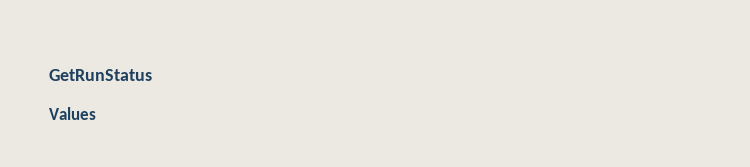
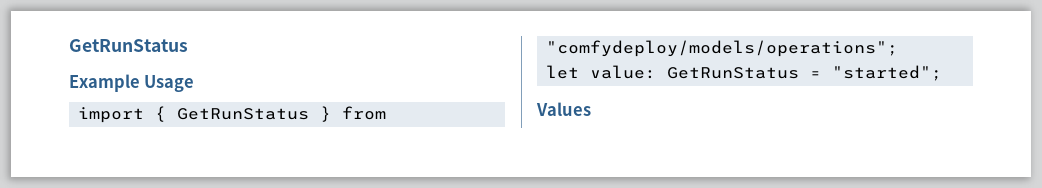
[49,69,152,81] GetRunStatus -> [69,39,188,52] [69,74,195,92] [78,106,386,123] [546,40,898,57] [546,65,942,81] GetRunStatus // Example Usage // import { GetRunStatus } from "comfydeploy/models/operations"; // let value: GetRunStatus = "started";

